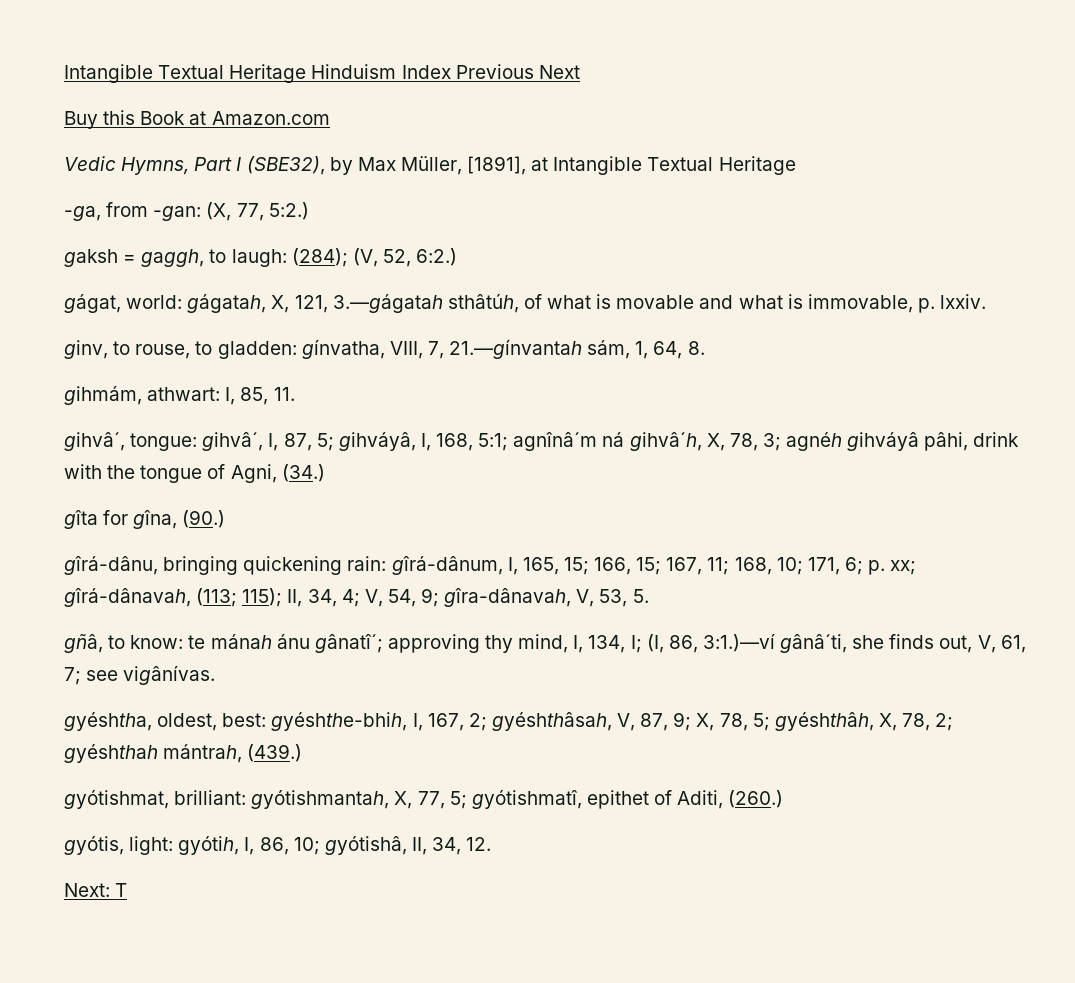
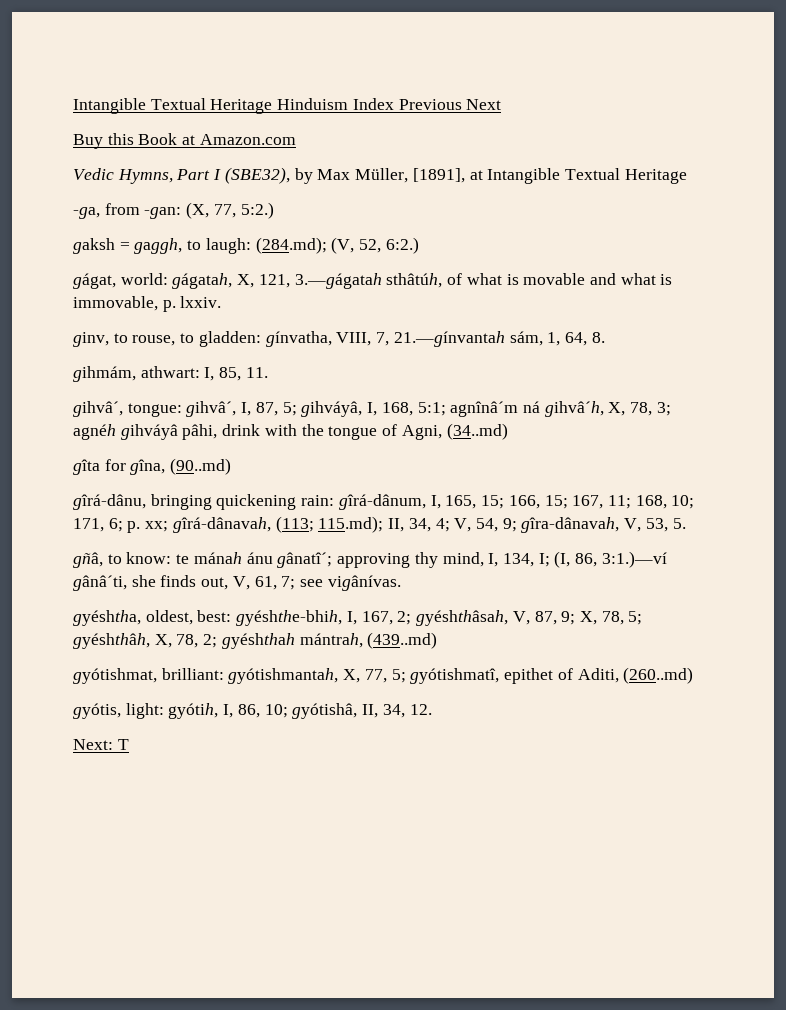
[291,248,348,267] (284); -> [255,237,327,254] (284.md);
[281,464,325,482] (34.) -> [446,423,508,440] (34..md)
[182,510,226,528] (90.) -> [170,458,232,475] (90..md)
[242,588,283,607] 115); -> [318,516,384,533] 115.md);
[247,744,303,762] (439.) -> [367,632,438,649] (439..md)
[728,790,784,808] (260.) -> [623,667,694,684] (260..md)

